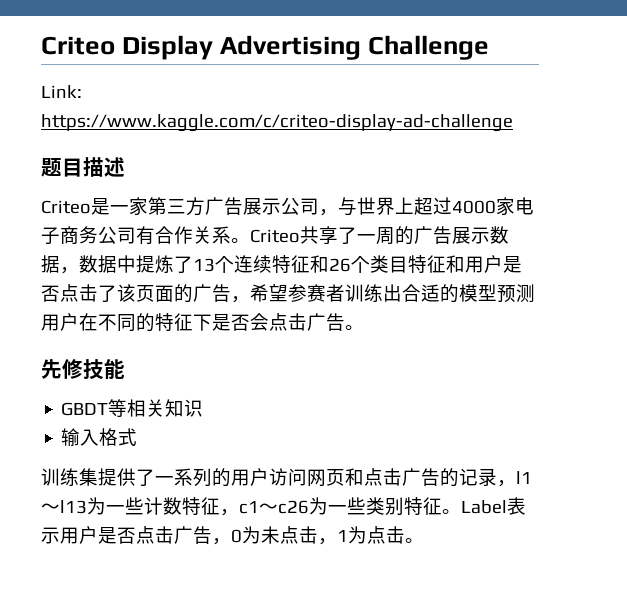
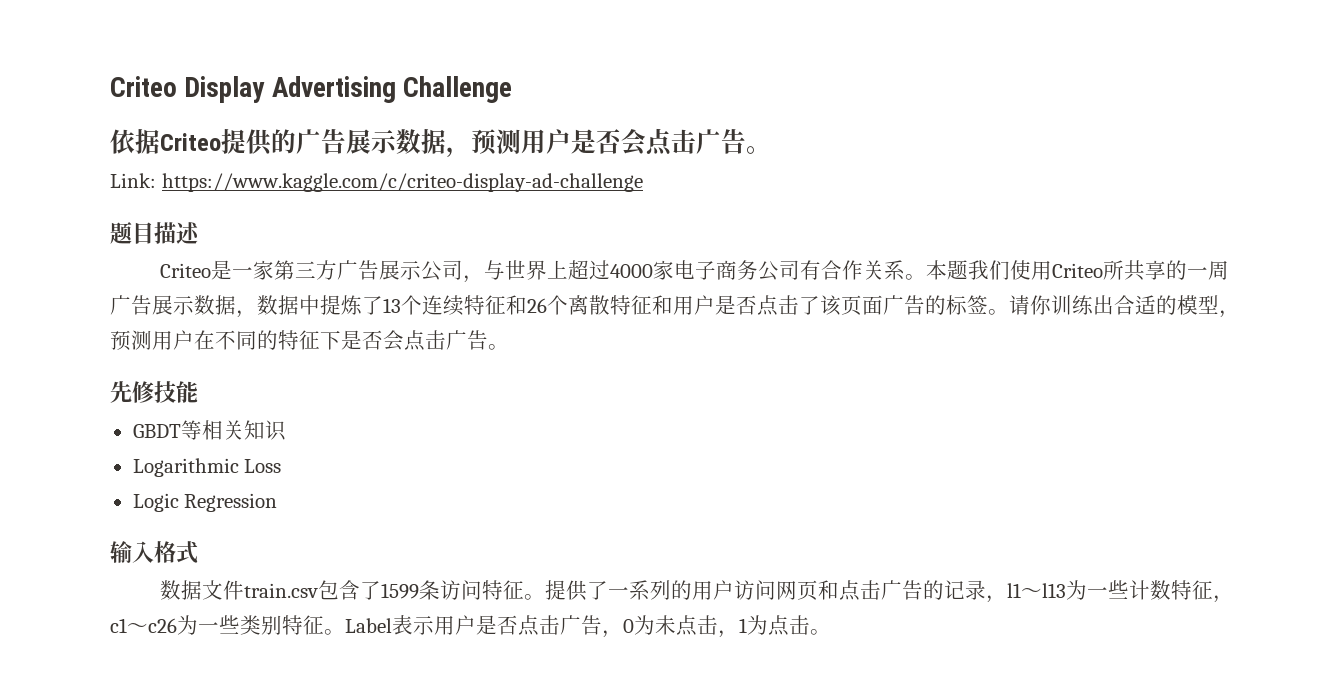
(490, 47) none -> [110,128,771,157] // 依据Criteo提供的广告展示数据，预测用户是否会点击广告。
[250,226,414,245] Criteo共享了一周的 -> [925,260,1229,281] 本题我们使用Criteo所共享的一周
[370,255,408,273] 类目 -> [568,295,610,315] 离散
[174,284,345,303] 的广告，希望参赛者 -> [883,295,1051,315] 广告的标签。请你
(497, 292) none -> [1219,310,1240,318] ，
[61,428,138,447] [41,468,98,486] 输入格式 // 训练集 -> [132,458,282,477] [132,493,278,512] [110,541,198,564] [159,580,545,600] Logarithmic Loss // Logic Regression // 输入格式 // 数据文件train.csv包含了1599条访问特征。

